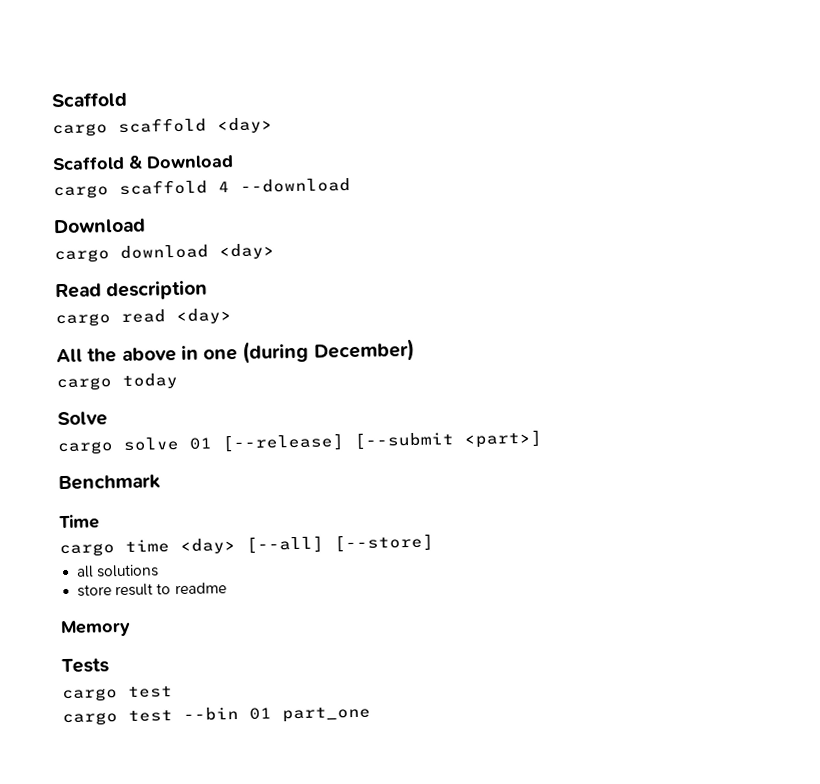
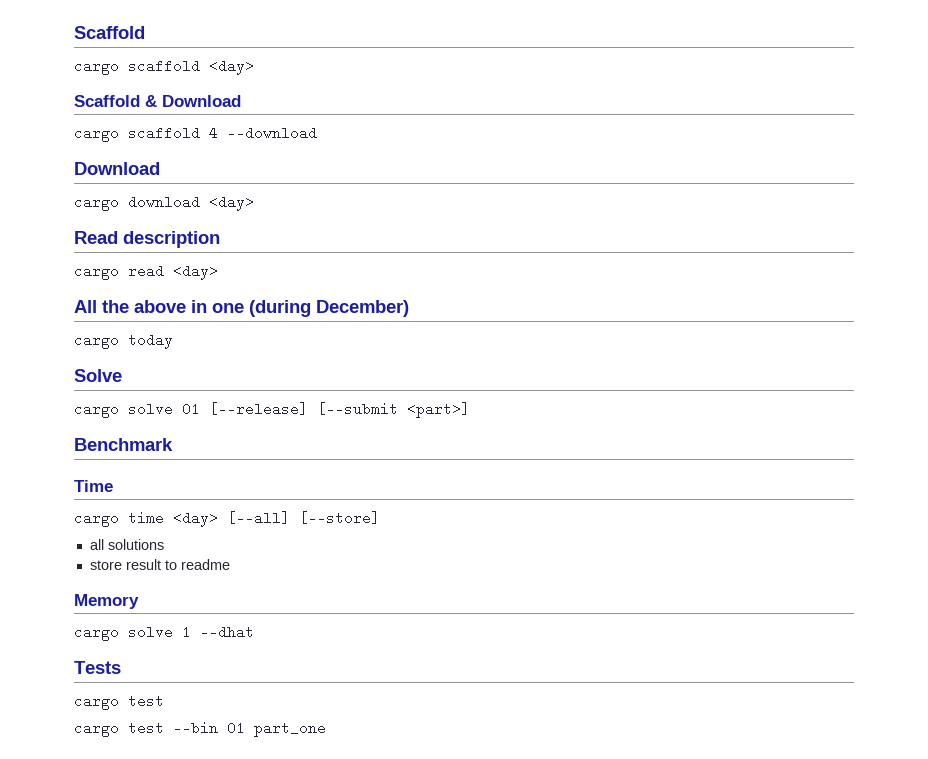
(131, 628) none -> [74,625,254,641] // cargo solve 1 --dhat

